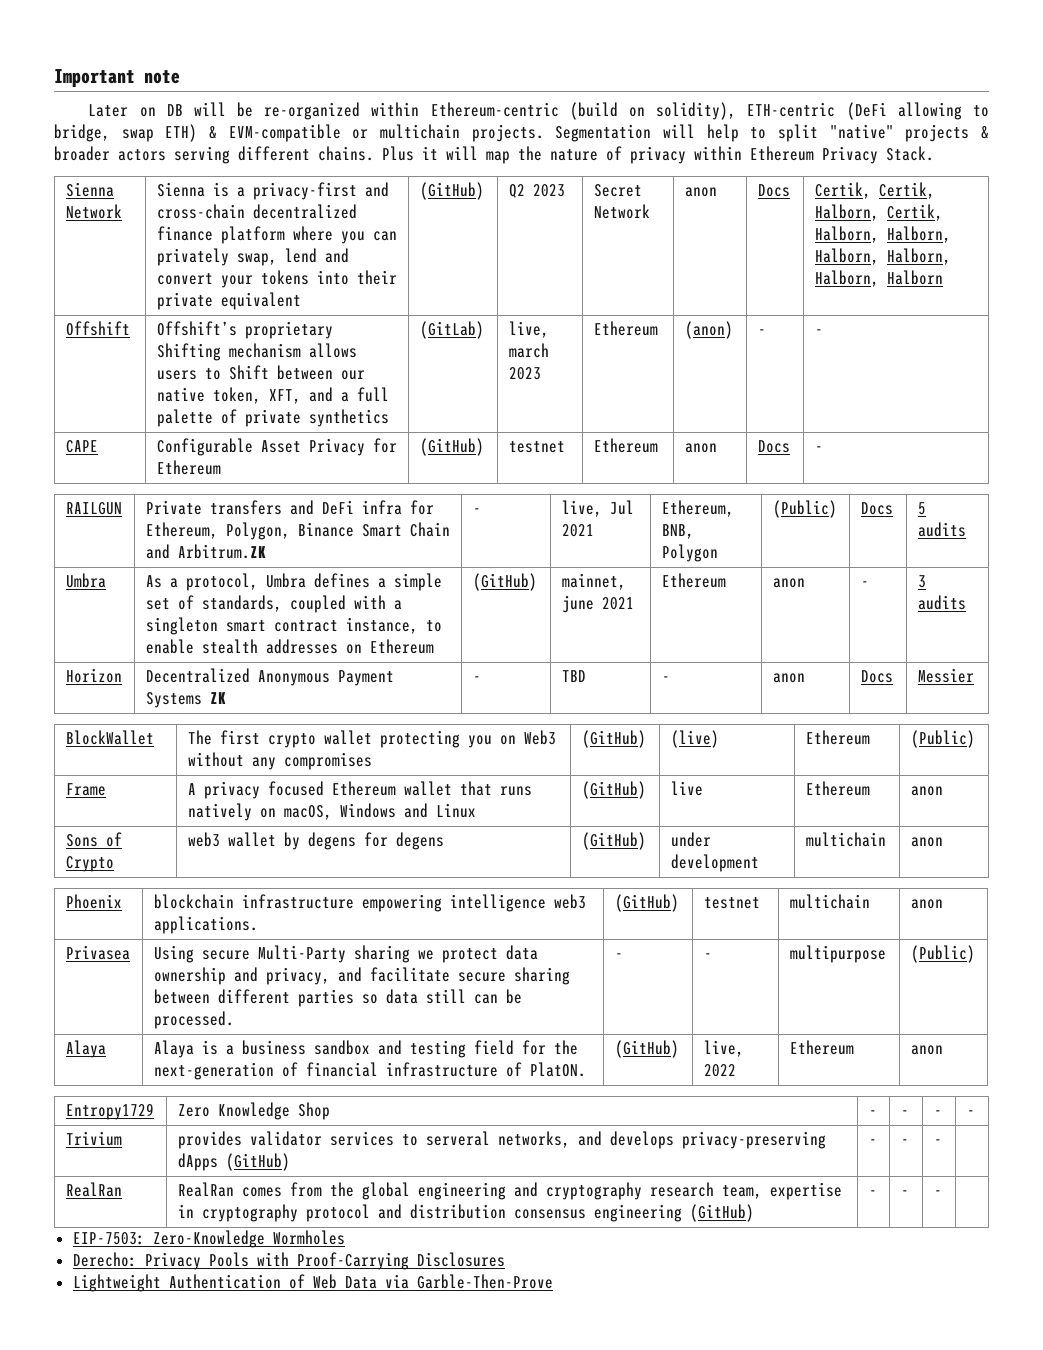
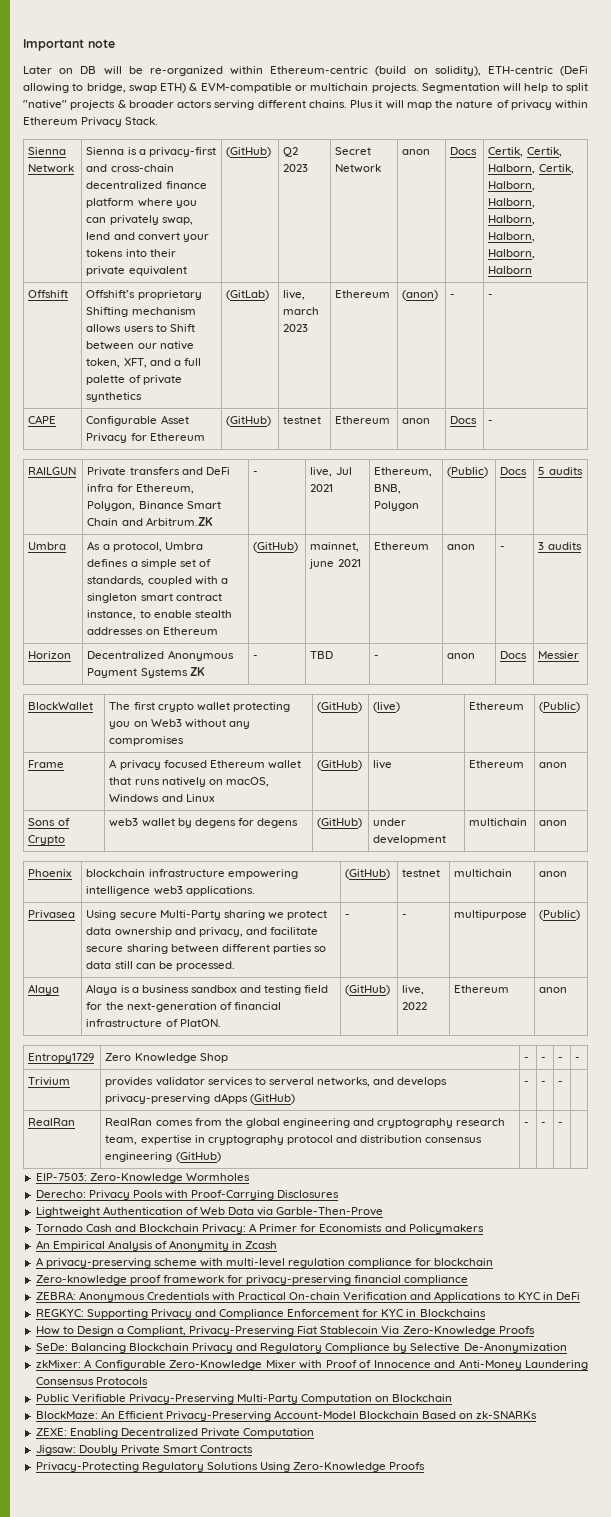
(553, 1281) none -> [35,1223,484,1234] [35,1240,278,1251] [35,1257,494,1268] [35,1275,469,1285] [35,1291,580,1302] [35,1309,486,1319] [35,1326,535,1336] [35,1342,567,1353] [35,1359,589,1370] [35,1377,148,1385] [35,1394,453,1404] [35,1410,538,1421] [35,1428,315,1438] [35,1445,254,1455] [35,1462,426,1472] // Tornado Cash and Blockchain Privacy: A Primer for Economists and Policymakers // An Empirical Analysis of Anonymity in Zcash // A privacy-preserving scheme with multi-level regulation compliance for blockchain // Zero-knowledge proof framework for privacy-preserving financial compliance // ZEBRA: Anonymous Credentials with Practical On-chain Verification and Applications to KYC in DeFi // REGKYC: Supporting Privacy and Compliance Enforcement for KYC in Blockchains // How to Design a Compliant, Privacy-Preserving Fiat Stablecoin Via Zero-Knowledge Proofs // SeDe: Balancing Blockchain Privacy and Regulatory Compliance by Selective De-Anonymization // zkMixer: A Configurable Zero-Knowledge Mixer with Proof of Innocence and Anti-Money Laundering Consensus Protocols // Public Verifiable Privacy-Preserving Multi-Party Computation on Blockchain // BlockMaze: An Efficient Privacy-Preserving Account-Model Blockchain Based on zk-SNARKs // ZEXE: Enabling Decentralized Private Computation // Jigsaw: Doubly Private Smart Contracts // Privacy-Protecting Regulatory Solutions Using Zero-Knowledge Proofs

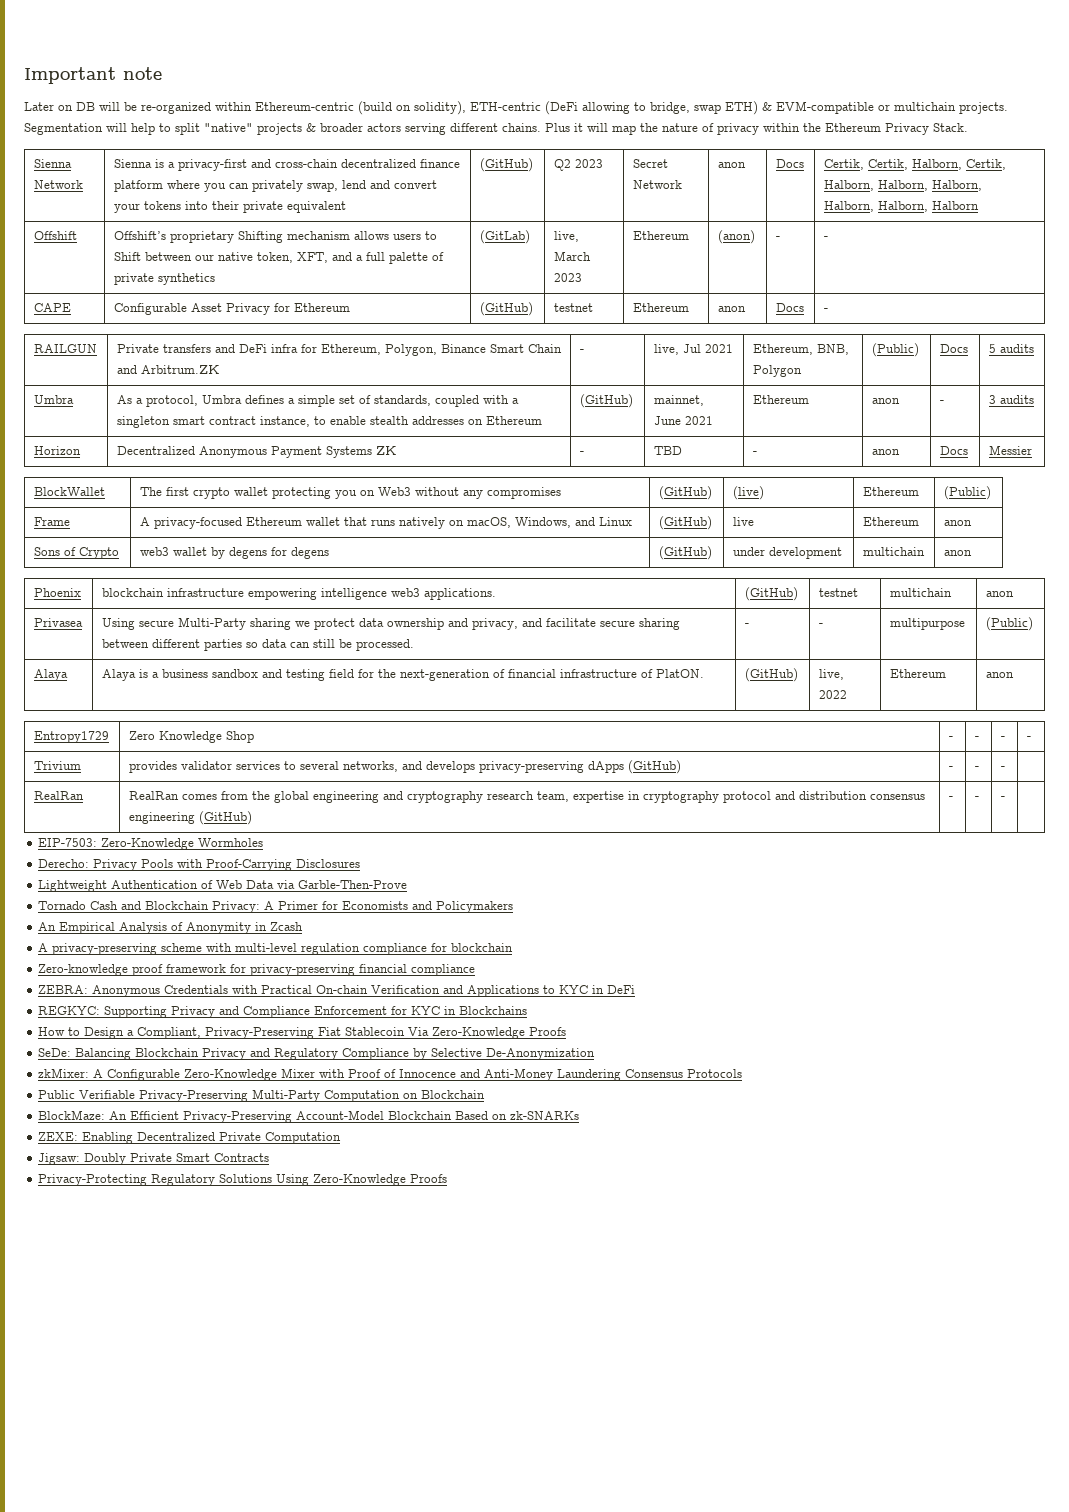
(588, 104) none -> [803,123,821,132] the
[283,307,320,315] march -> [553,251,591,261] March
[309,559,335,569] june -> [653,416,681,425] June
[119,760,207,770] privacy focused -> [153,517,242,529] privacy-focused
[109,794,160,803] Windows -> [514,517,571,528] Windows,
[114,961,156,969] still can -> [289,639,335,648] can still
[268,1077,314,1086] serveral -> [299,761,339,770] several

